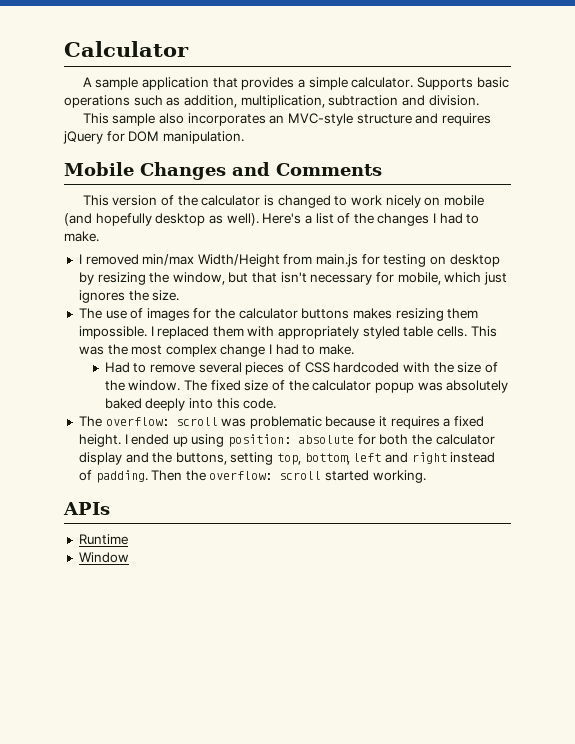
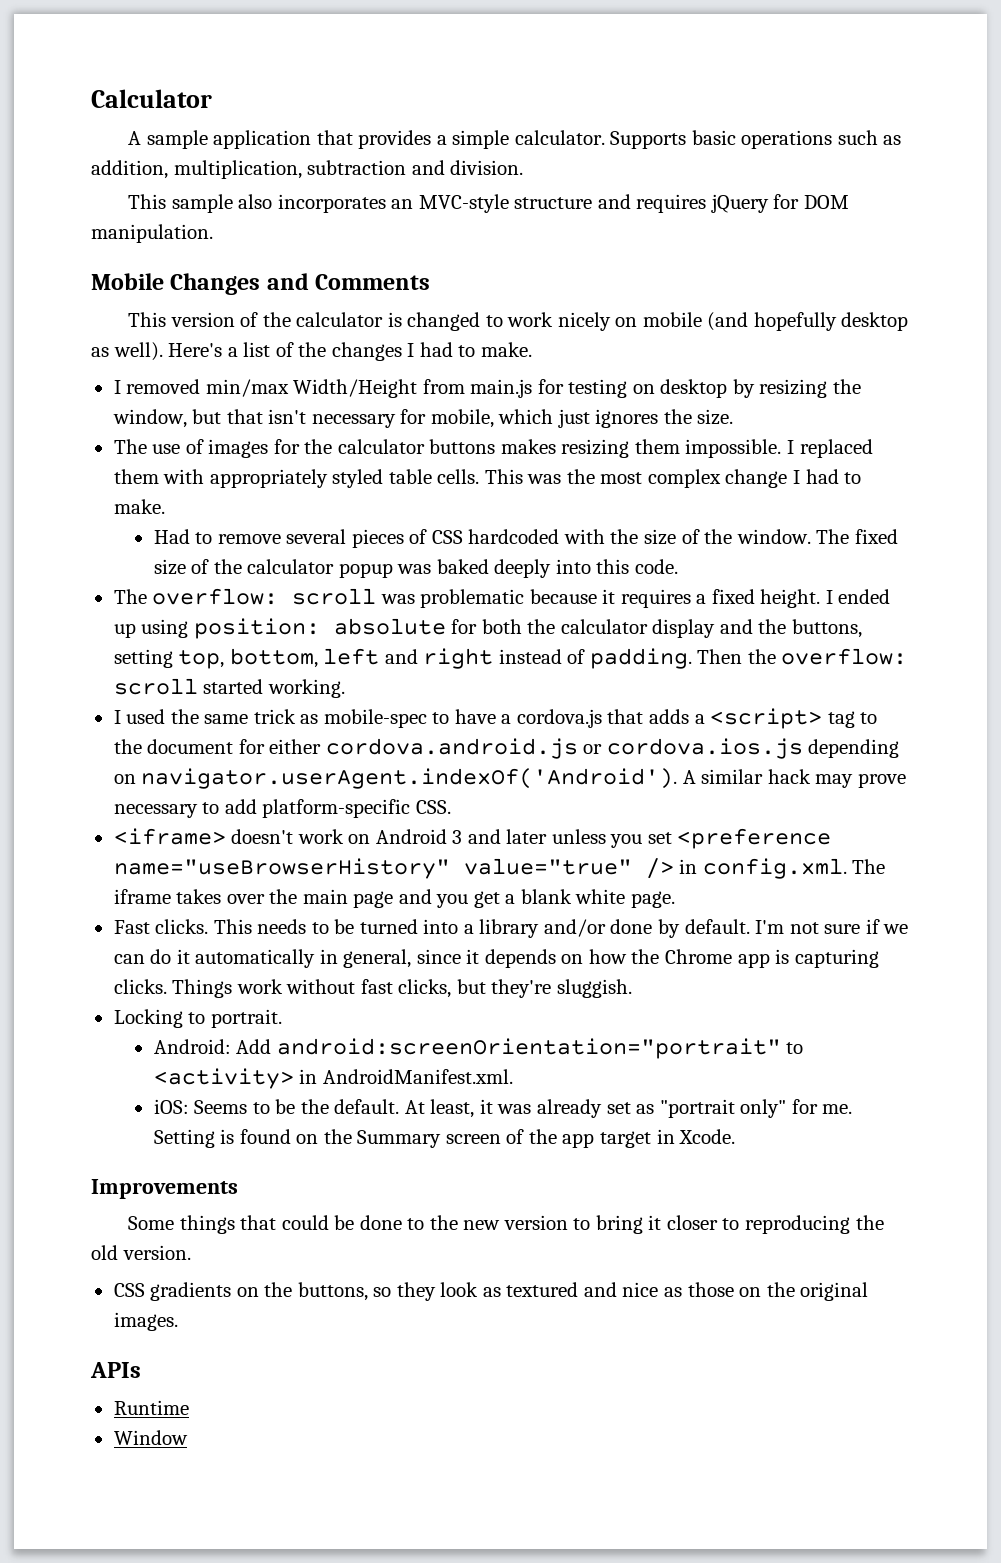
[446,380,509,393] absolutely -> (432, 569) none
(426, 476) none -> [113,708,878,729] [113,738,900,759] [113,768,906,789] [113,799,451,818] [113,828,832,849] [113,858,886,879] [113,889,675,908] [113,919,909,938] [113,949,879,968] [113,979,632,998] [113,1009,282,1028] [153,1038,804,1059] [153,1068,513,1089] [153,1099,853,1118] [153,1129,736,1148] [91,1179,238,1199] [127,1215,884,1234] [91,1245,191,1260] [113,1282,869,1301] [113,1312,178,1331] // I used the same trick as mobile-spec to have a cordova.js that adds a <script> tag to the document for either cordova.android.js or cordova.ios.js depending on navigator.userAgent.indexOf('Android'). A similar hack may prove necessary to add platform-specific CSS. // <iframe> doesn't work on Android 3 and later unless you set <preference name="useBrowserHistory" value="true" /> in config.xml. The iframe takes over the main page and you get a blank white page. // Fast clicks. This needs to be turned into a library and/or done by default. I'm not sure if we can do it automatically in general, since it depends on how the Chrome app is capturing clicks. Things work without fast clicks, but they're sluggish. // Locking to portrait. // Android: Add android:screenOrientation="portrait" to <activity> in AndroidManifest.xml. // iOS: Seems to be the default. At least, it was already set as "portrait only" for me. Setting is found on the Summary screen of the app target in Xcode. // Improvements // Some things that could be done to the new version to bring it closer to reproducing the old version. // CSS gradients on the buttons, so they look as textured and nice as those on the original images.

